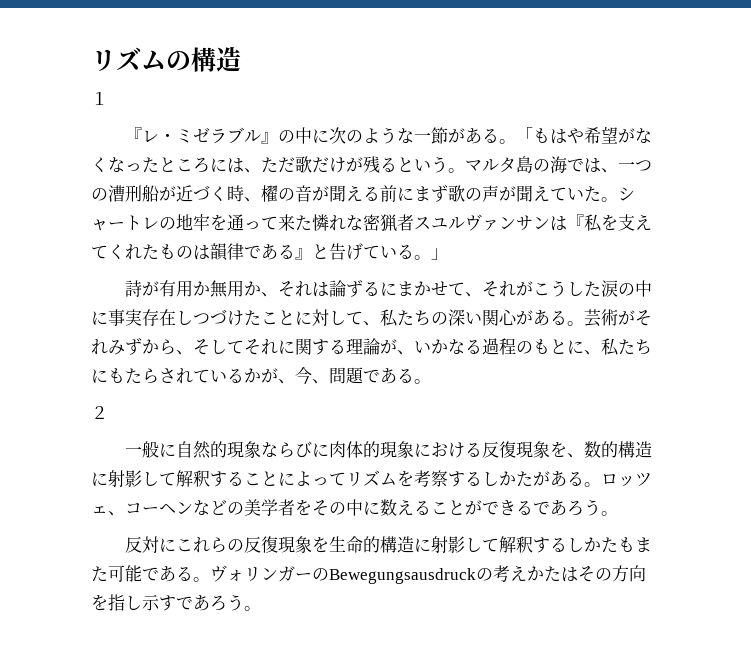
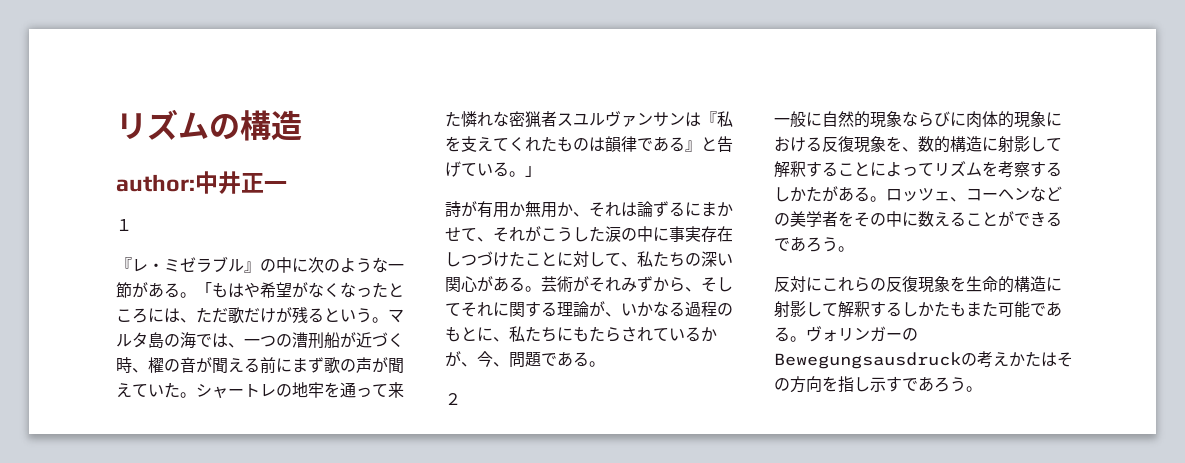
(241, 59) none -> [116,171,287,194] // author:中井正一

